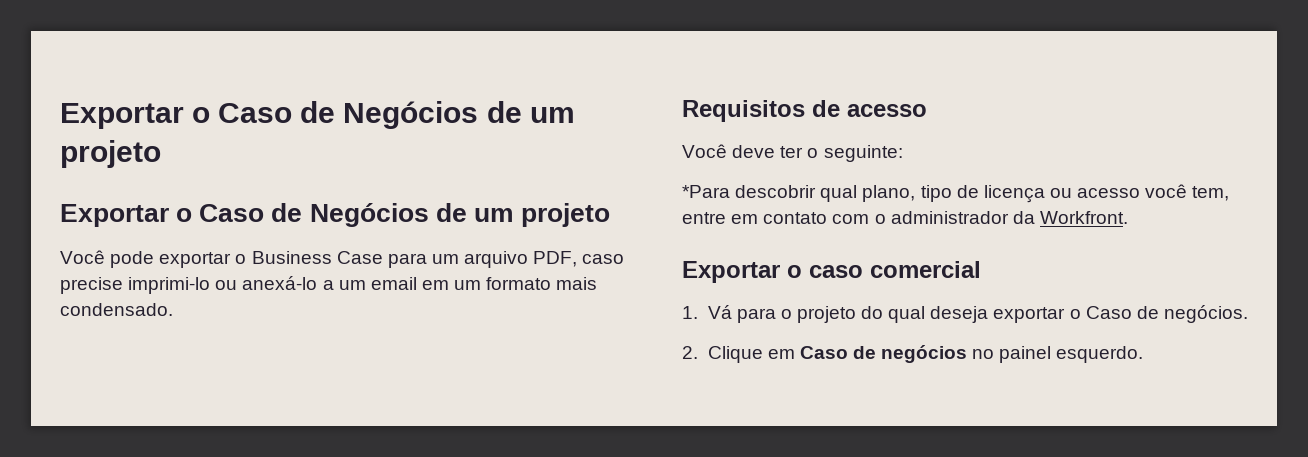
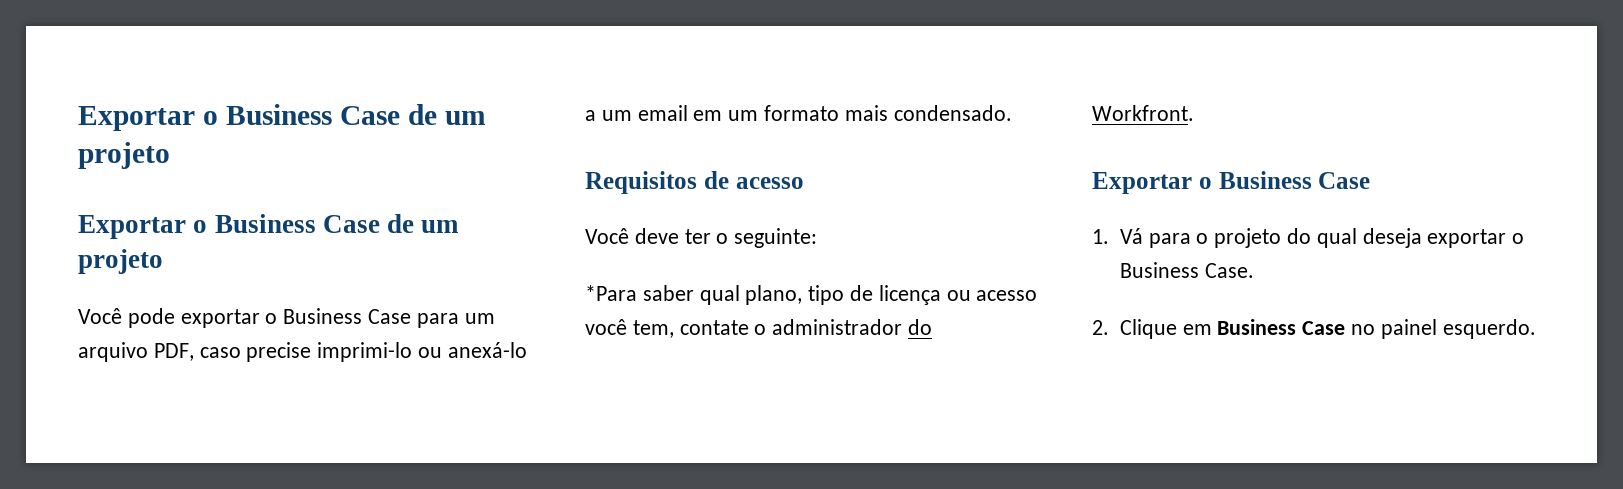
[60,101,479,129] Exportar o Caso de Negócios -> [78,104,400,131] Exportar o Business Case
[199,203,429,227] Caso de Negócios -> [214,214,380,233] Business Case
[735,185,817,198] descobrir -> [642,285,694,301] saber
[682,212,870,224] entre em contato com -> [679,320,749,335] contate
[1012,211,1035,224] da -> [908,319,933,335] do
[809,261,981,278] caso comercial -> [1218,171,1371,189] Business Case
[1085,305,1248,323] Caso de negócios. -> [1119,262,1254,278] Business Case.
[799,345,968,363] Caso de negócios -> [1217,319,1346,335] Business Case

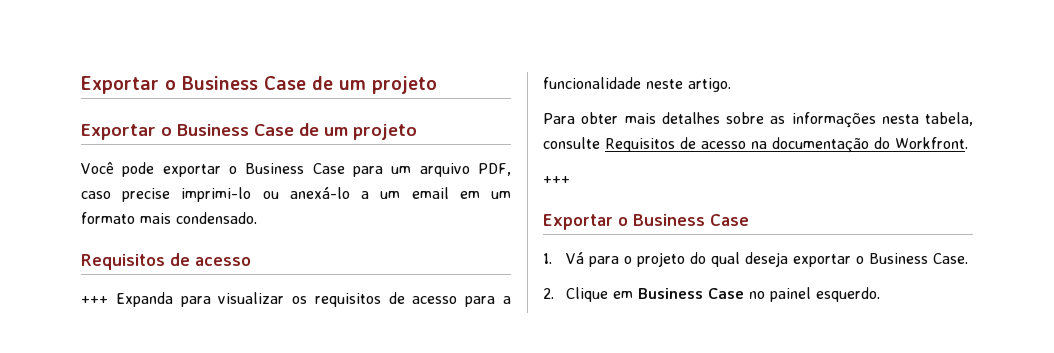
[585,228,818,248] [585,285,1038,305] [585,319,903,338] Você deve ter o seguinte: // *Para saber qual plano, tipo de licença ou acesso você tem, contate o administrador -> [81,292,511,307] [543,77,731,92] [543,112,973,128] [543,137,869,153] +++ Expanda para visualizar os requisitos de acesso para a funcionalidade neste artigo. // Para obter mais detalhes sobre as informações nesta tabela, consulte Requisitos de acesso na documentação
(1194, 113) none -> [543,176,570,184] // +++

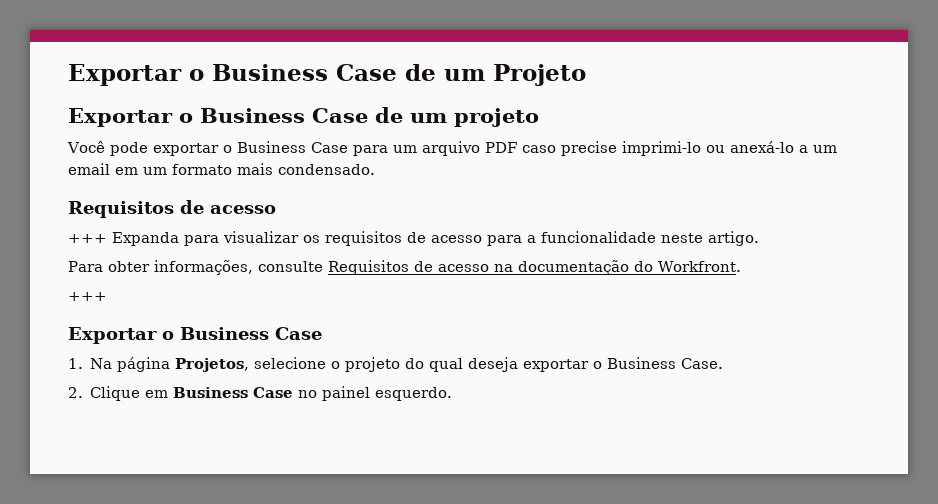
[81,76,437,94] Exportar o Business Case de um projeto -> [68,64,586,86] Exportar o Business Case de um Projeto
[478,163,511,176] PDF, -> [484,142,517,153] PDF
[624,112,973,128] mais detalhes sobre as informações nesta tabela, -> [154,260,253,275] informações,
[566,252,620,267] Vá para -> [90,357,327,372] Na página Projetos, selecione

